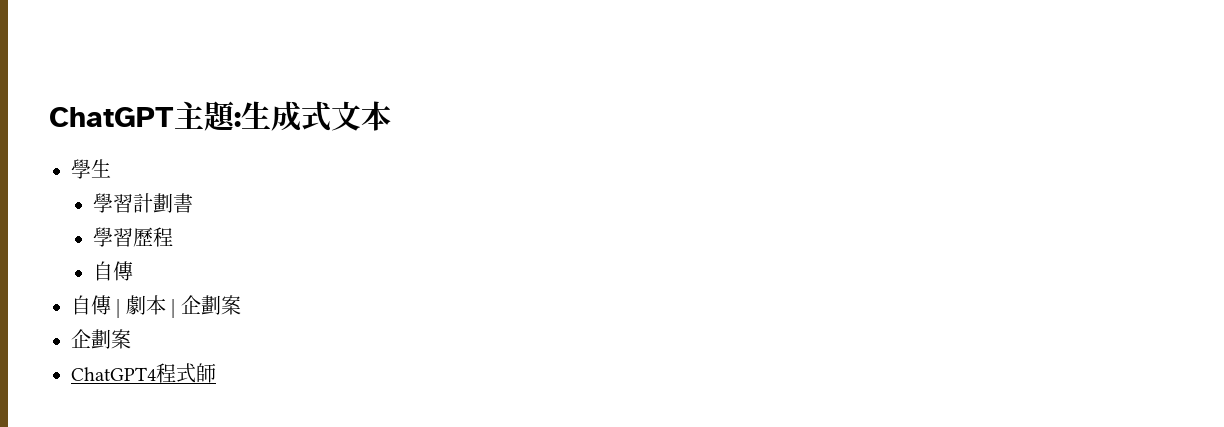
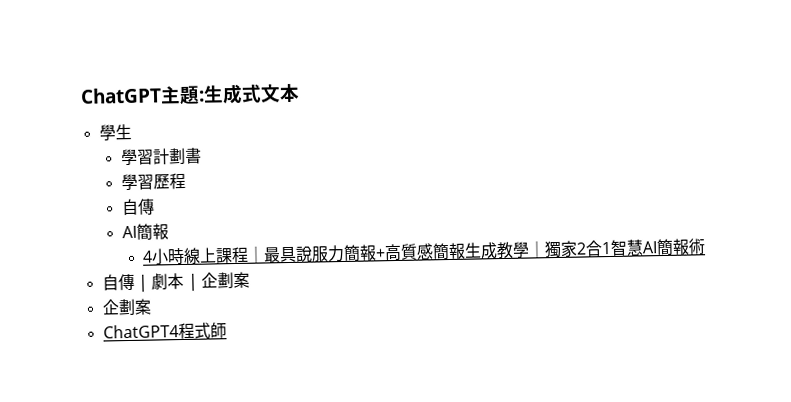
(134, 271) none -> [121,223,169,241] [142,238,707,266] // AI簡報 // 4小時線上課程｜最具說服力簡報+高質感簡報生成教學｜獨家2合1智慧AI簡報術

